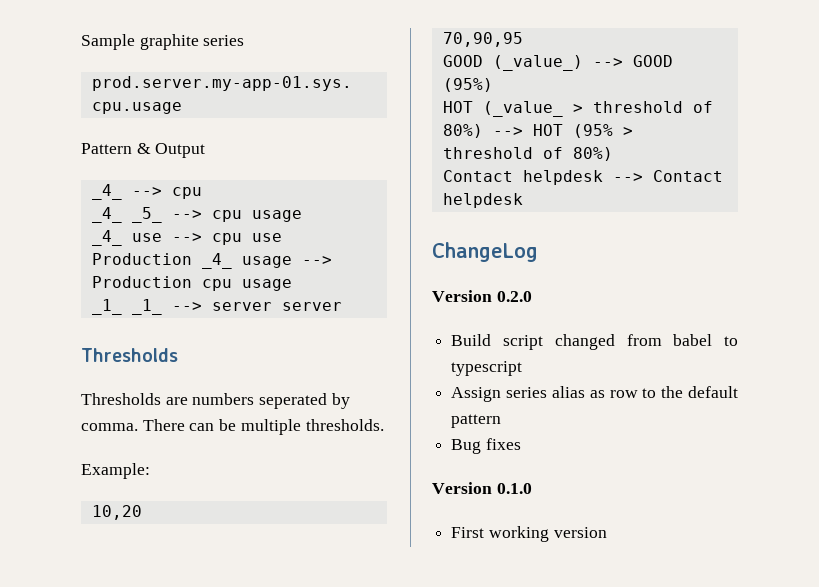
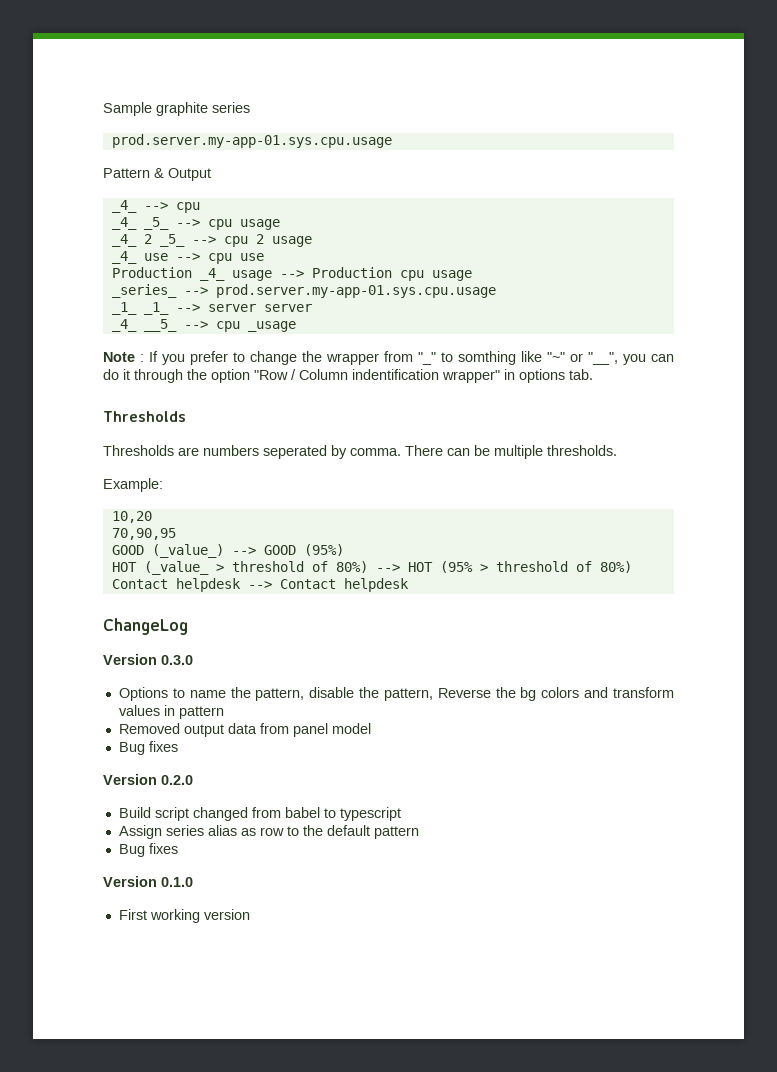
(302, 216) none -> [111,234,312,247] // _4_ 2 _5_ --> cpu 2 usage
(292, 285) none -> [111,284,496,298] // _series_ --> prod.server.my-app-01.sys.cpu.usage
(342, 306) none -> [111,319,296,332] [103,351,674,365] [103,369,593,383] // _4_ __5_ --> cpu _usage // Note : If you prefer to change the wrapper from "_" to somthing like "~" or "__", you can do it through the option "Row / Column indentification wrapper" in options tab.
(538, 252) none -> [103,654,193,665] [118,687,675,701] [118,705,224,719] [118,723,371,737] [118,741,178,755] // Version 0.3.0 // Options to name the pattern, disable the pattern, Reverse the bg colors and transform values in pattern // Removed output data from panel model // Bug fixes

